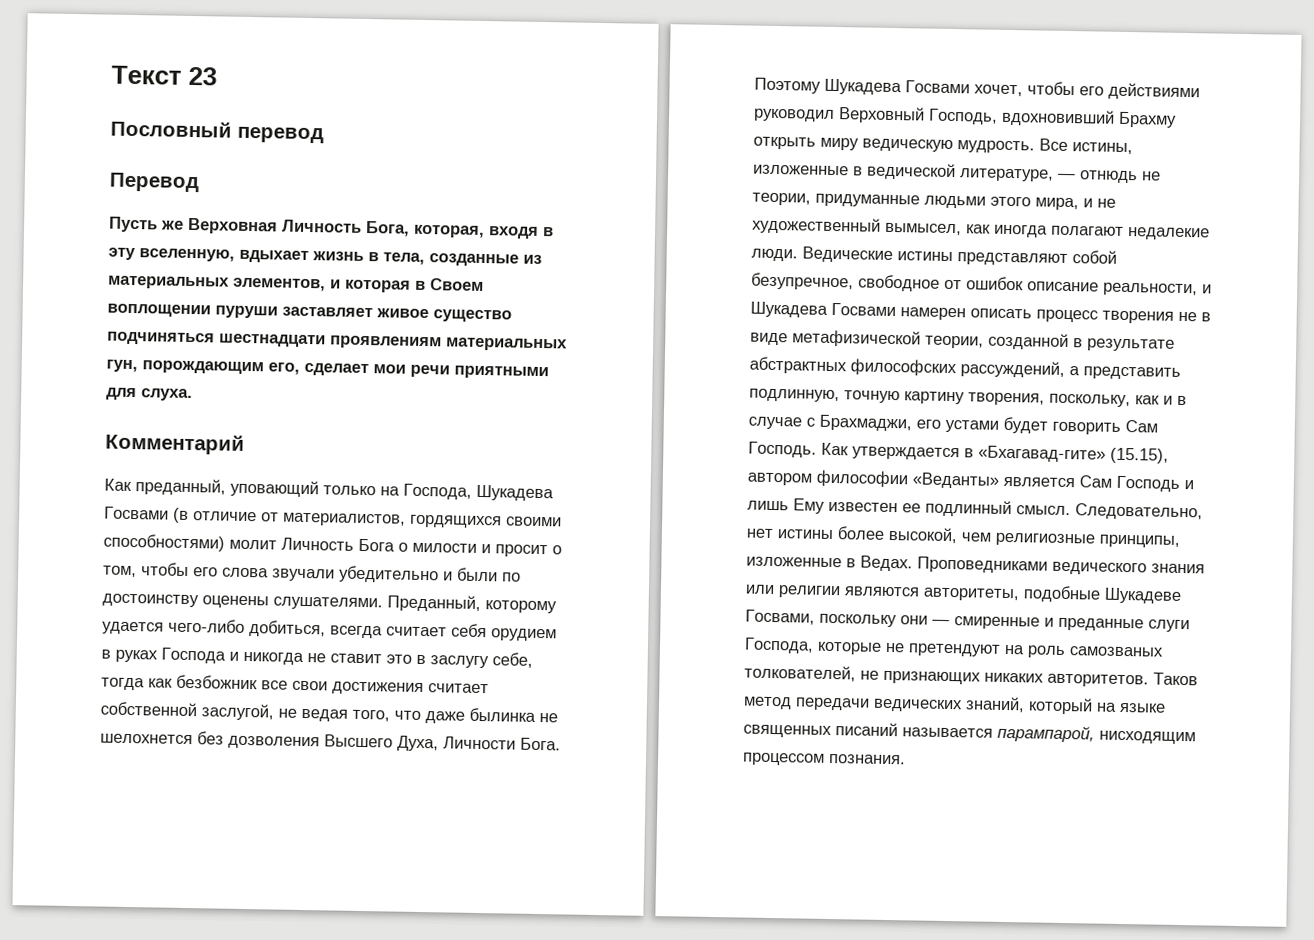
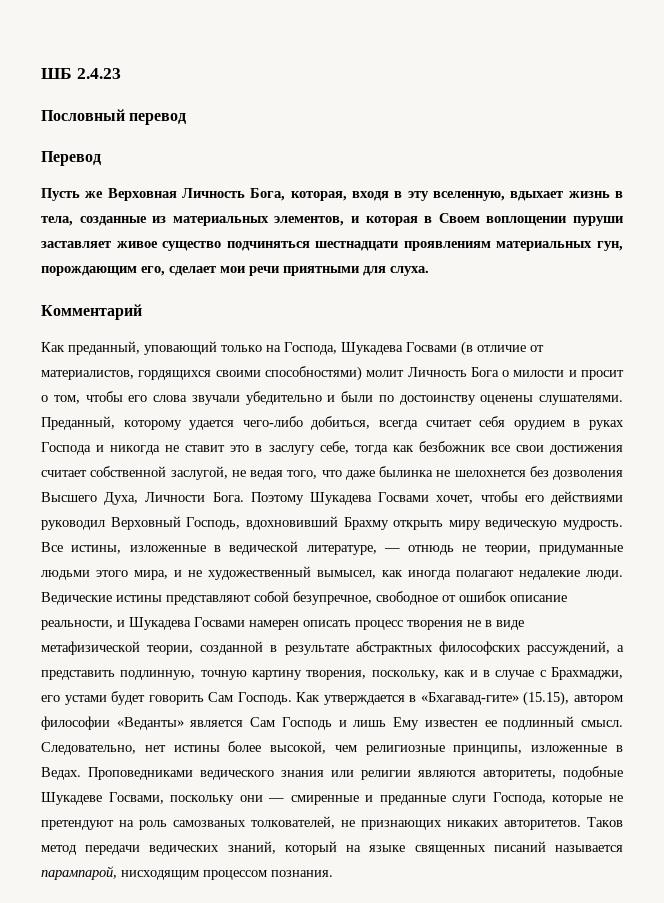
[111,65,218,86] Текст 23 -> [41,68,121,79] ШБ 2.4.23

